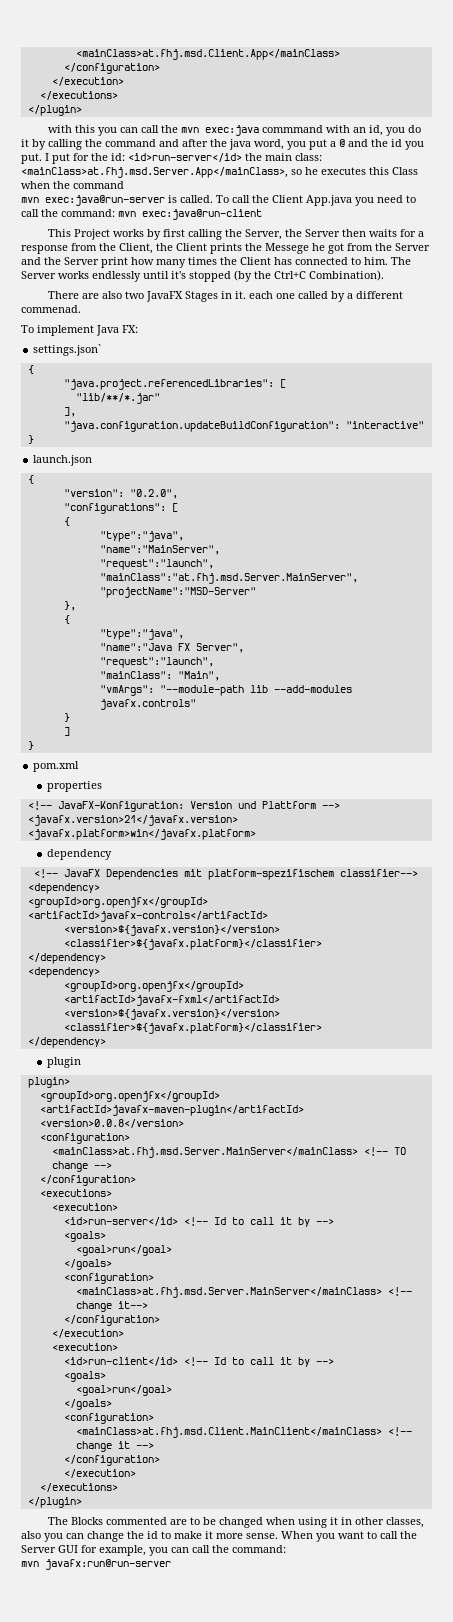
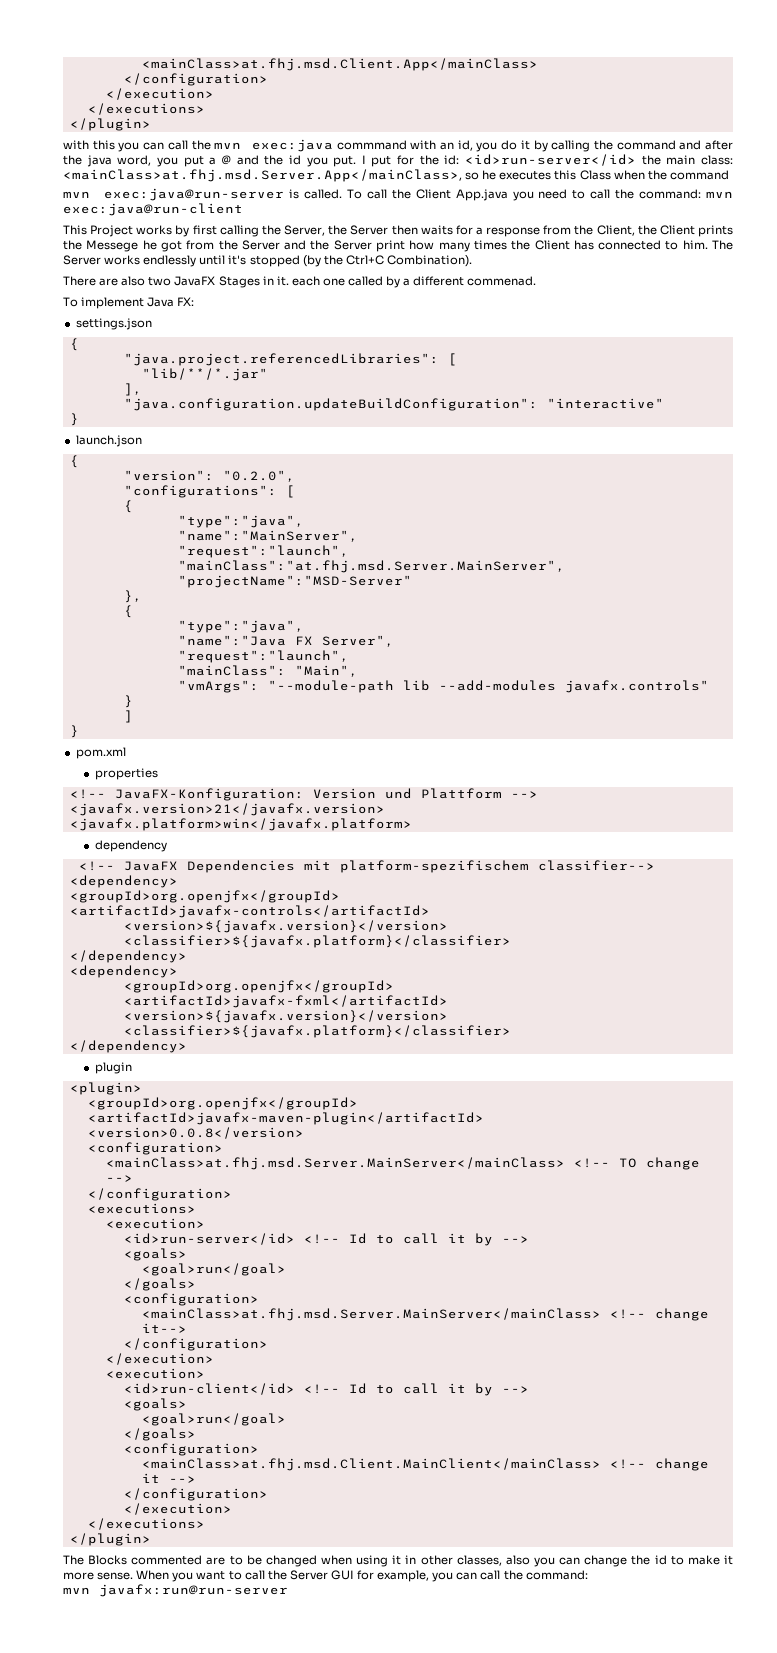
[33,344,102,356] settings.json` -> [75,318,152,330] settings.json
[27,1077,70,1088] plugin> -> [69,1082,142,1095] <plugin>

